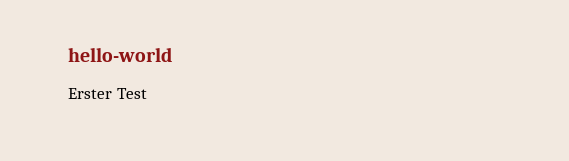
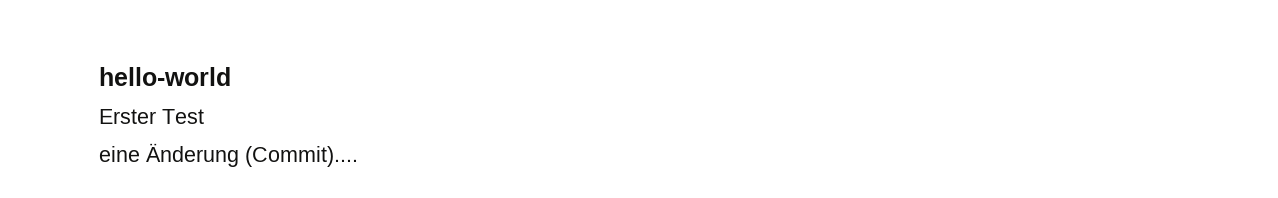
(147, 93) none -> [99,143,358,167] // eine Änderung (Commit)....

